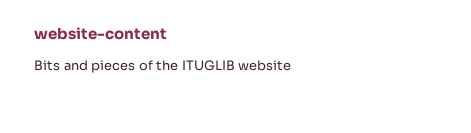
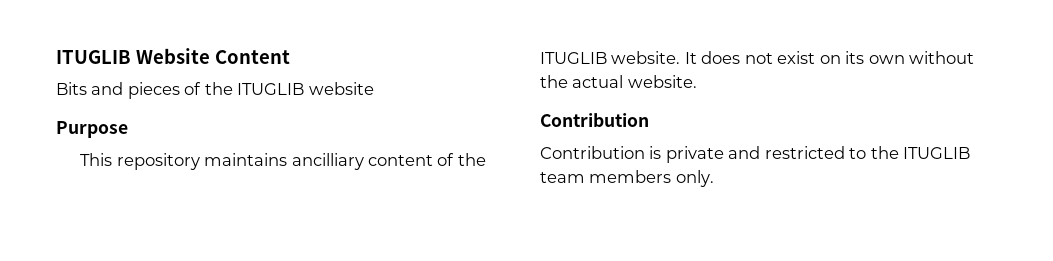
[34,27,167,40] website-content -> [56,48,290,64] ITUGLIB Website Content
(292, 65) none -> [56,121,128,138] [80,153,486,170] [540,51,975,64] [540,75,697,88] [540,113,649,127] [540,146,971,163] [540,170,714,187] // Purpose // This repository maintains ancilliary content of the ITUGLIB website. It does not exist on its own without the actual website. // Contribution // Contribution is private and restricted to the ITUGLIB team members only.

